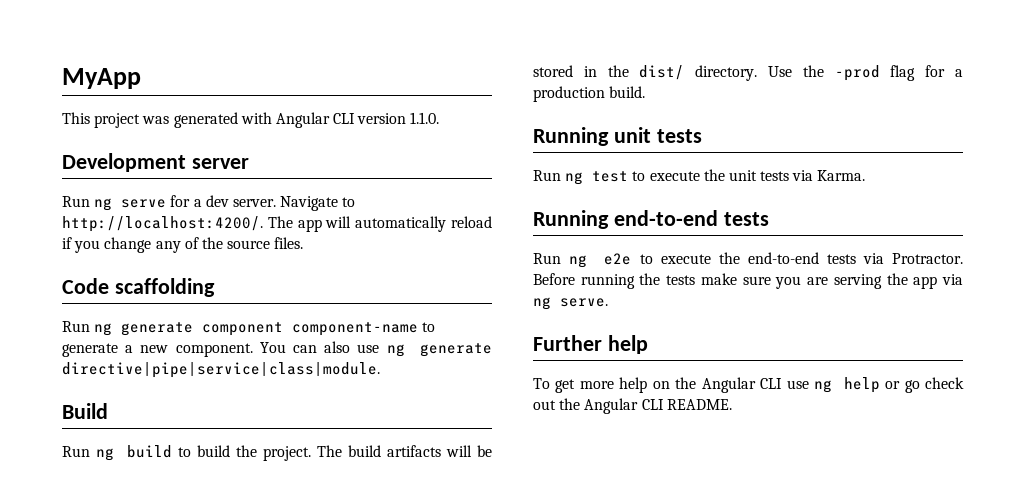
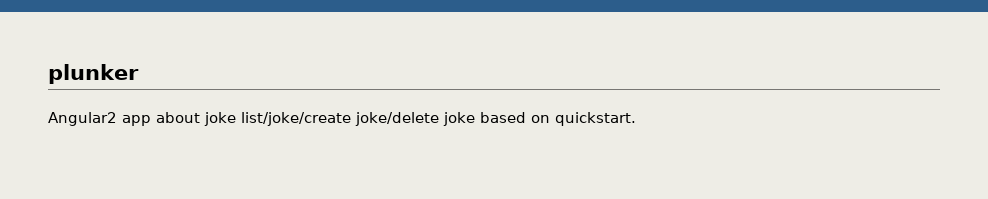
[62,68,141,89] [62,112,440,128] [62,153,249,172] [62,195,356,211] [62,216,493,232] [62,237,304,253] [62,278,215,297] [62,321,436,336] [62,341,492,357] [62,362,380,378] [62,403,108,419] [62,445,492,461] [533,65,963,81] [533,86,646,102] [533,127,702,146] [533,169,866,185] [533,210,769,229] [533,252,963,268] [533,273,963,289] [533,297,608,310] [533,335,648,354] [533,377,964,393] [533,398,732,414] MyApp // This project was generated with Angular CLI version 1.1.0. // Development server // Run ng serve for a dev server. Navigate to http://localhost:4200/. The app will automatically reload if you change any of the source files. // Code scaffolding // Run ng generate component component-name to generate a new component. You can also use ng generate directive|pipe|service|class|module. // Build // Run ng build to build the project. The build artifacts will be stored in the dist/ directory. Use the -prod flag for a production build. // Running unit tests // Run ng test to execute the unit tests via Karma. // Running end-to-end tests // Run ng e2e to execute the end-to-end tests via Protractor. Before running the tests make sure you are serving the app via ng serve. // Further help // To get more help on the Angular CLI use ng help or go check out the Angular CLI README. -> [48,64,139,84] [48,112,636,126] plunker // Angular2 app about joke list/joke/create joke/delete joke based on quickstart.

